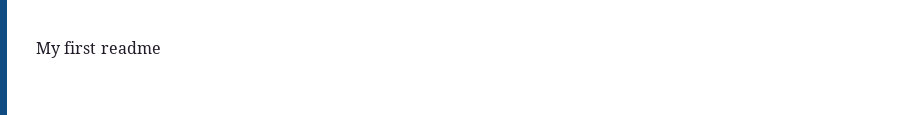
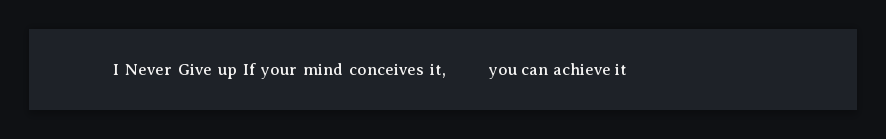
[36,41,161,58] My first readme -> [113,63,628,79] I Never Give up If your mind conceives it, you can achieve it

